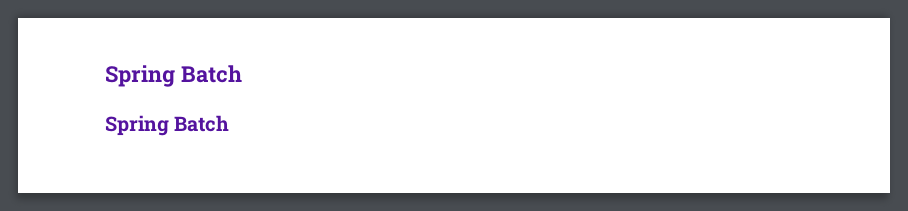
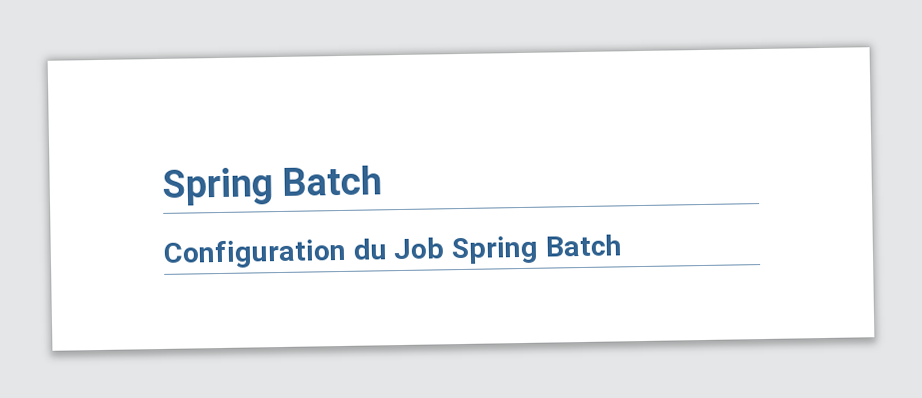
(242, 74) none -> [163,237,445,269] Configuration du Job

